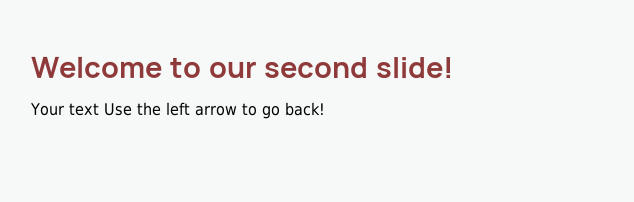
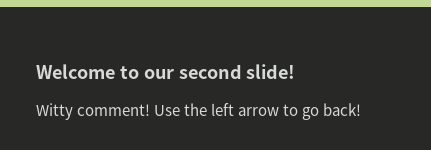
[29,102,99,116] Your text -> [36,103,151,120] Witty comment!

